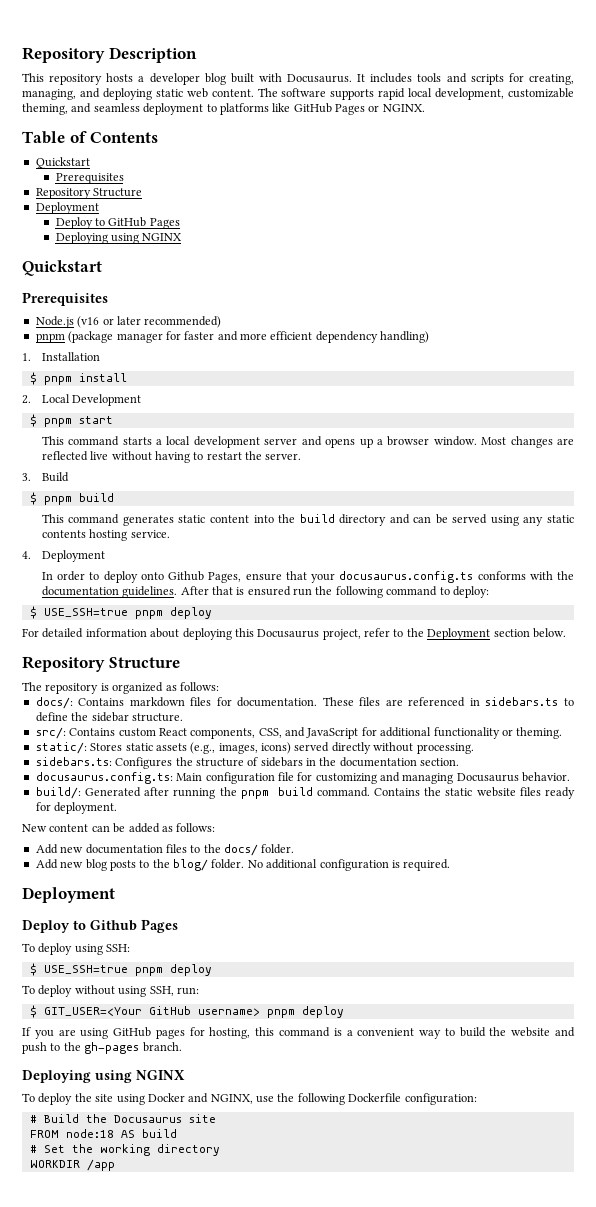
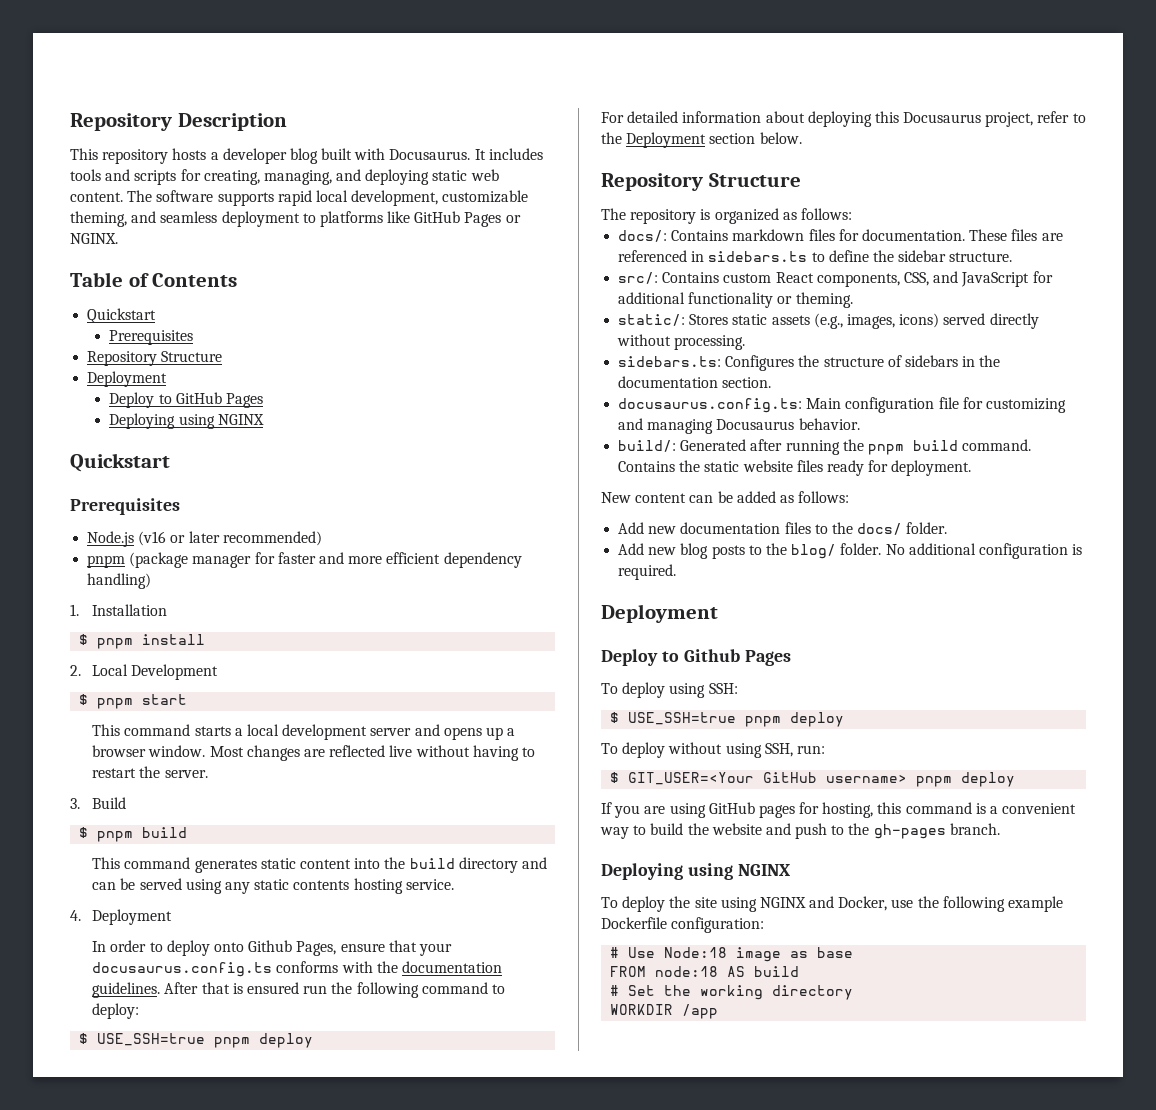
[147,1093,253,1104] Docker and NGINX, -> [759,896,888,911] NGINX and Docker,
(345, 1099) none -> [1008,896,1064,912] example
[43,1114,216,1123] Build the Docusaurus site -> [628,947,854,962] Use Node:18 image as base

